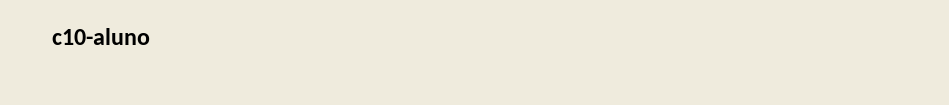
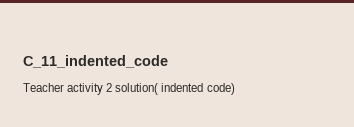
[52,28,150,45] c10-aluno -> [23,55,168,68] [23,83,235,95] C_11_indented_code // Teacher activity 2 solution( indented code)

